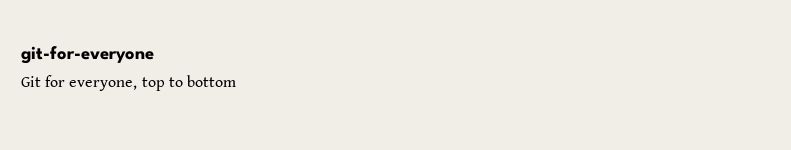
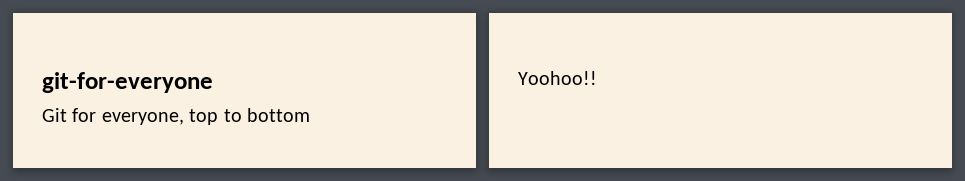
(236, 81) none -> [518,71,597,85] // Yoohoo!!

